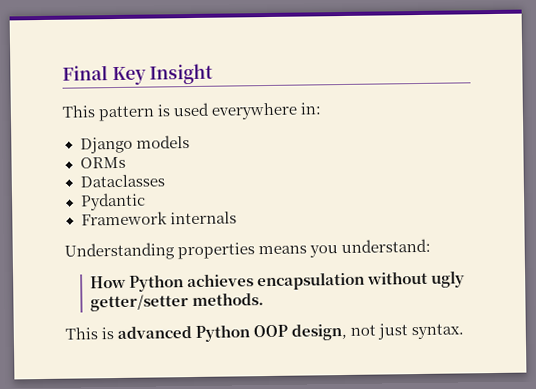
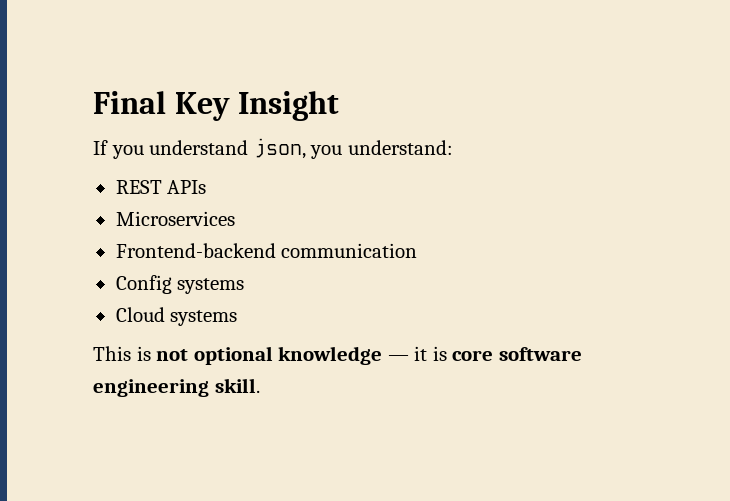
[62,102,322,122] [79,135,190,154] [79,156,126,169] [79,174,165,188] [79,192,146,211] [80,211,237,226] [64,238,432,261] [90,270,466,292] [90,292,265,312] [65,323,465,342] This pattern is used everywhere in: // Django models // ORMs // Dataclasses // Pydantic // Framework internals // Understanding properties means you understand: // How Python achieves encapsulation without ugly getter/setter methods. // This is advanced Python OOP design, not just syntax. -> [93,138,453,159] [115,180,207,194] [115,211,235,226] [115,243,418,258] [115,275,245,294] [115,307,238,326] [93,346,582,365] [93,378,260,397] If you understand json, you understand: // REST APIs // Microservices // Frontend-backend communication // Config systems // Cloud systems // This is not optional knowledge — it is core software engineering skill.

